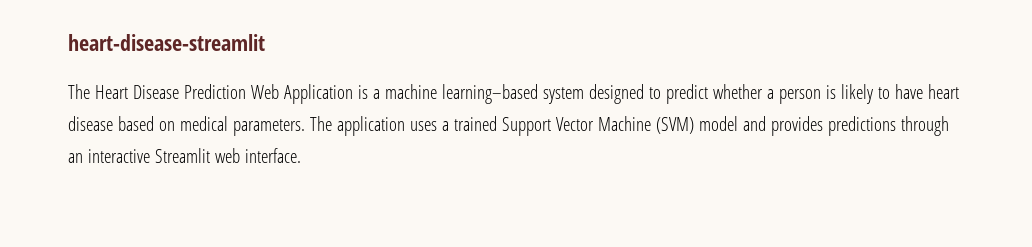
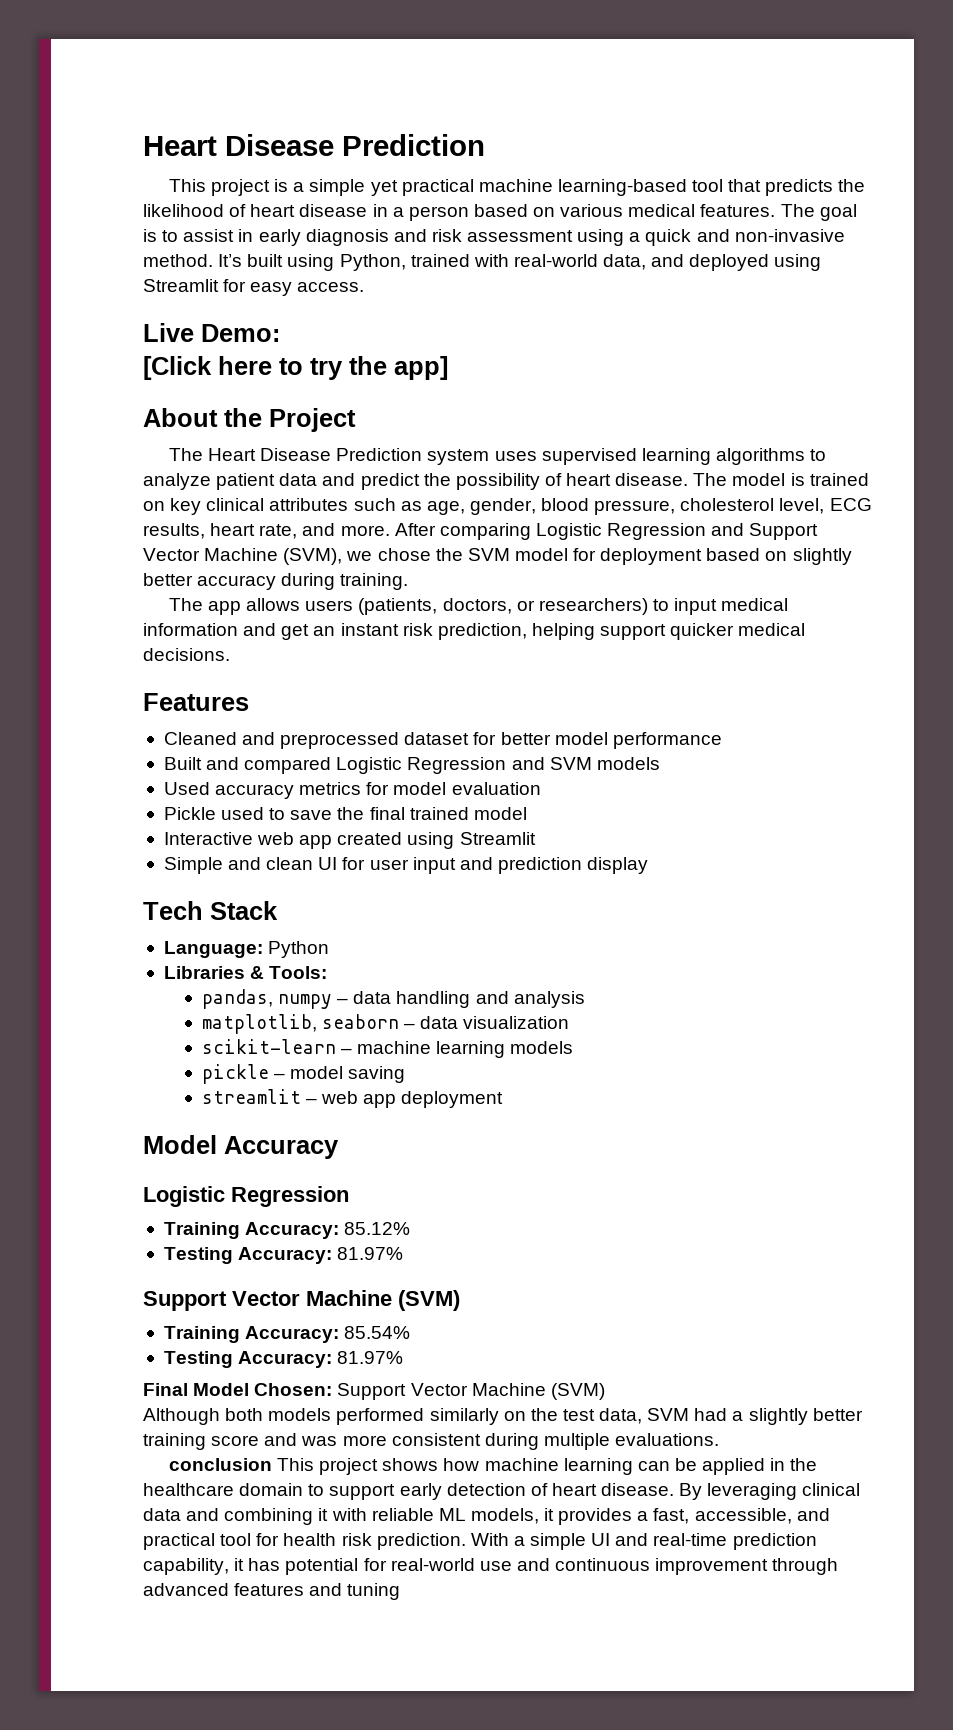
[68,34,265,51] [68,84,959,104] [68,116,949,136] [68,148,301,163] heart-disease-streamlit // The Heart Disease Prediction Web Application is a machine learning–based system designed to predict whether a person is likely to have heart disease based on medical parameters. The application uses a trained Support Vector Machine (SVM) model and provides predictions through an interactive Streamlit web interface. -> [143,134,485,156] [168,179,866,196] [143,204,857,221] [143,229,845,246] [143,254,822,271] [143,279,365,296] [143,323,280,342] [143,356,448,380] [143,408,356,432] [168,448,827,465] [143,473,869,490] [143,498,872,515] [143,523,819,540] [143,548,852,565] [143,573,409,590] [168,598,789,615] [143,623,806,640] [143,648,230,661] [143,693,249,711] [163,732,722,749] [163,757,660,774] [163,782,541,799] [163,807,527,820] [163,832,536,849] [163,857,649,874] [143,901,278,920] [163,941,330,958] [163,966,328,979] [201,989,585,1009] [201,1014,570,1034] [201,1039,574,1058] [201,1064,406,1084] [201,1089,504,1108] [143,1135,339,1159] [143,1186,349,1207] [163,1222,411,1239] [163,1247,404,1264] [143,1290,460,1311] [163,1326,411,1343] [163,1351,404,1368] [143,1383,605,1400] [143,1408,863,1425] [143,1433,720,1450] [168,1458,818,1475] [143,1483,861,1500] [143,1508,830,1525] [143,1533,817,1550] [143,1558,839,1575] [143,1583,401,1600] Heart Disease Prediction // This project is a simple yet practical machine learning-based tool that predicts the likelihood of heart disease in a person based on various medical features. The goal is to assist in early diagnosis and risk assessment using a quick and non-invasive method. It’s built using Python, trained with real-world data, and deployed using Streamlit for easy access. // Live Demo: // [Click here to try the app] // About the Project // The Heart Disease Prediction system uses supervised learning algorithms to analyze patient data and predict the possibility of heart disease. The model is trained on key clinical attributes such as age, gender, blood pressure, cholesterol level, ECG results, heart rate, and more. After comparing Logistic Regression and Support Vector Machine (SVM), we chose the SVM model for deployment based on slightly better accuracy during training. // The app allows users (patients, doctors, or researchers) to input medical information and get an instant risk prediction, helping support quicker medical decisions. // Features // Cleaned and preprocessed dataset for better model performance // Built and compared Logistic Regression and SVM models // Used accuracy metrics for model evaluation // Pickle used to save the final trained model // Interactive web app created using Streamlit // Simple and clean UI for user input and prediction display // Tech Stack // Language: Python // Libraries & Tools: // pandas, numpy – data handling and analysis // matplotlib, seaborn – data visualization // scikit-learn – machine learning models // pickle – model saving // streamlit – web app deployment // Model Accuracy // Logistic Regression // Training Accuracy: 85.12% // Testing Accuracy: 81.97% // Support Vector Machine (SVM) // Training Accuracy: 85.54% // Testing Accuracy: 81.97% // Final Model Chosen: Support Vector Machine (SVM) // Although both models performed similarly on the test data, SVM had a slightly better training score and was more consistent during multiple evaluations. // conclusion This project shows how machine learning can be applied in the healthcare domain to support early detection of heart disease. By leveraging clinical data and combining it with reliable ML models, it provides a fast, accessible, and practical tool for health risk prediction. With a simple UI and real-time prediction capability, it has potential for real-world use and continuous improvement through advanced features and tuning

